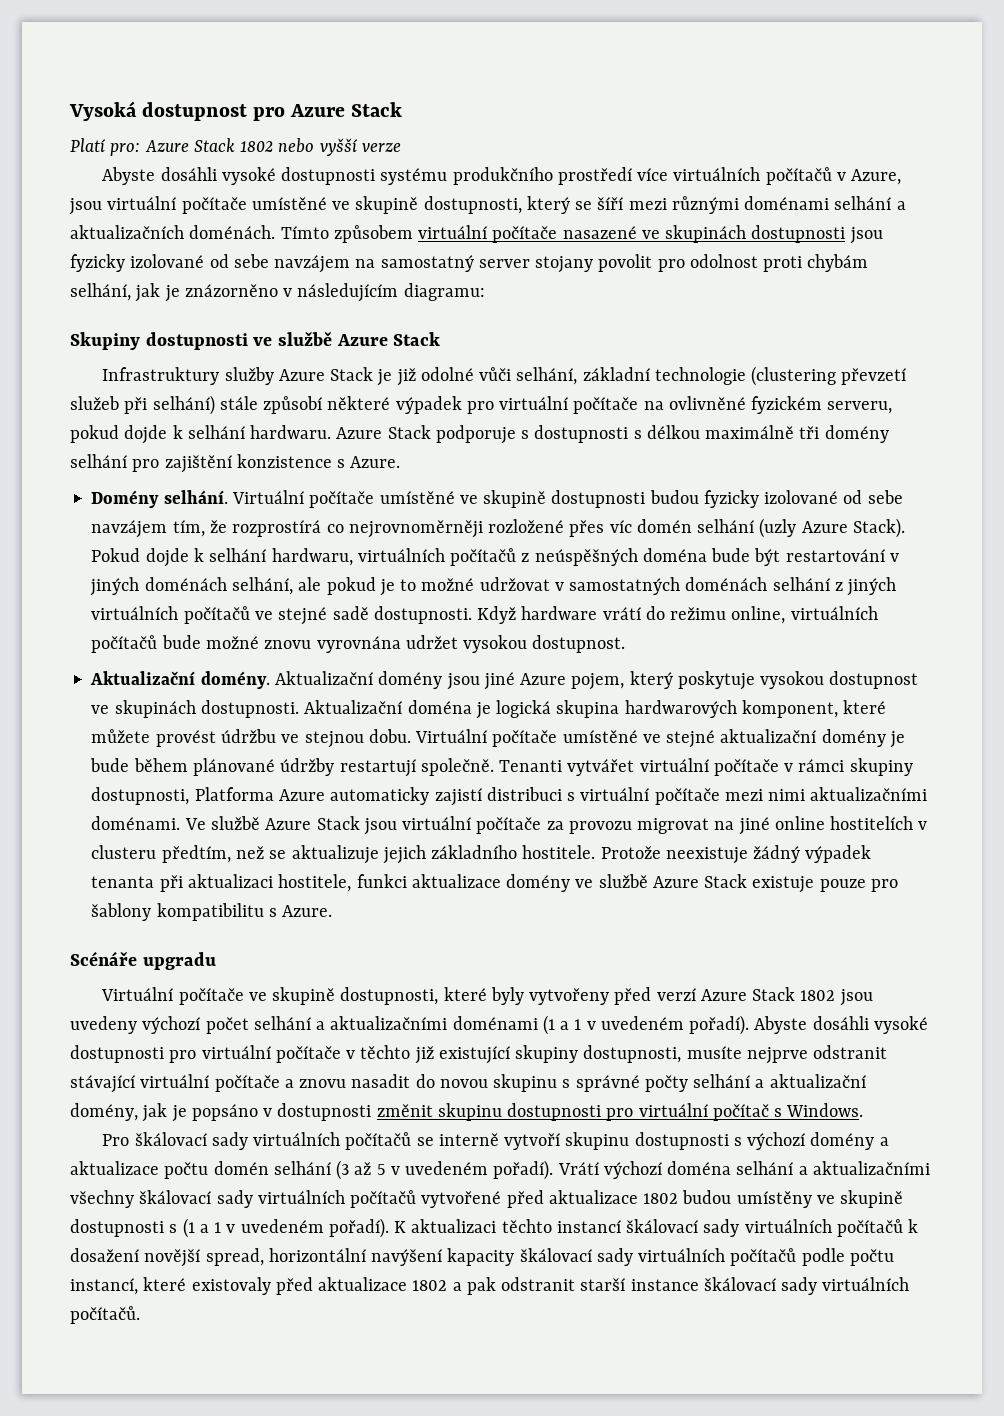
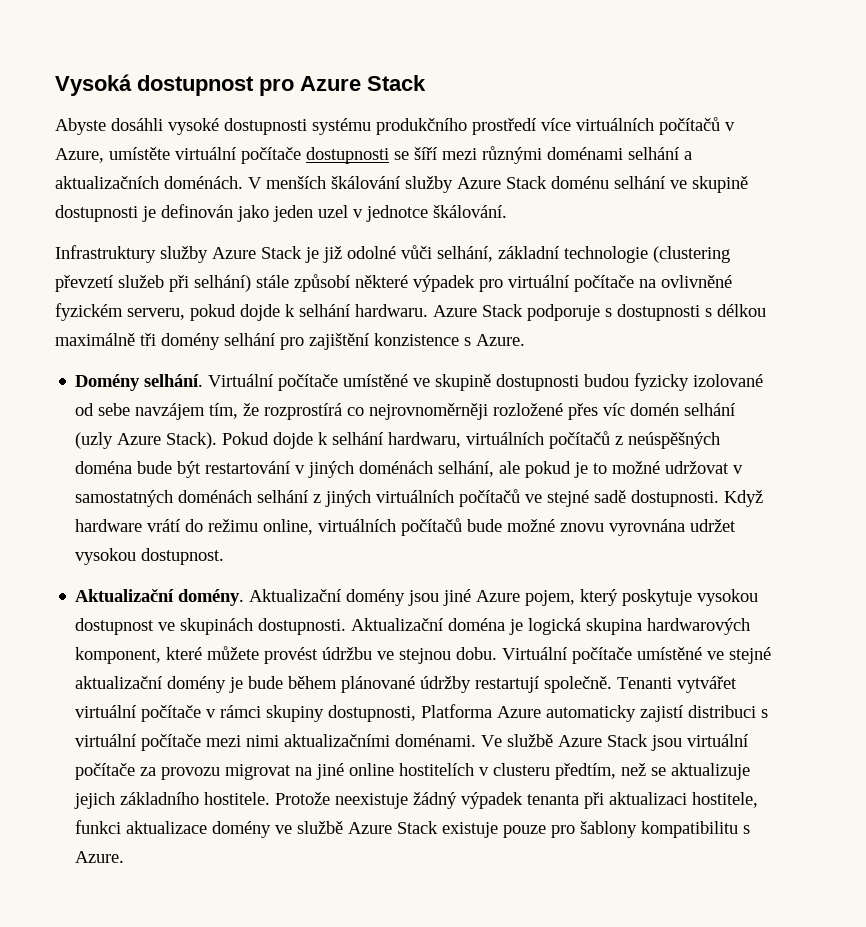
[70,138,401,156] // Platí pro: Azure Stack 1802 nebo vyšší verze -> (426, 83) none
[69,196,570,215] jsou virtuální počítače umístěné ve skupině dostupnosti, který -> [109,147,389,164] umístěte virtuální počítače dostupnosti
[280,225,883,244] [70,254,869,273] [70,283,485,302] [70,331,441,350] Tímto způsobem virtuální počítače nasazené ve skupinách dostupnosti jsou fyzicky izolované od sebe navzájem na samostatný server stojany povolit pro odolnost proti chybám selhání, jak je znázorněno v následujícím diagramu: // Skupiny dostupnosti ve službě Azure Stack -> [248,176,748,193] [55,204,507,222] V menších škálování služby Azure Stack doménu selhání ve skupině dostupnosti je definován jako jeden uzel v jednotce škálování.
[70,951,216,970] [101,987,873,1006] [70,1015,928,1035] [70,1045,888,1064] [70,1074,866,1093] [70,1103,864,1122] [102,1132,889,1150] [70,1160,930,1180] [70,1190,904,1208] [70,1218,919,1238] [70,1248,894,1267] [70,1277,910,1295] [70,1306,140,1324] // Scénáře upgradu // Virtuální počítače ve skupině dostupnosti, které byly vytvořeny před verzí Azure Stack 1802 jsou uvedeny výchozí počet selhání a aktualizačními doménami (1 a 1 v uvedeném pořadí). Abyste dosáhli vysoké dostupnosti pro virtuální počítače v těchto již existující skupiny dostupnosti, musíte nejprve odstranit stávající virtuální počítače a znovu nasadit do novou skupinu s správné počty selhání a aktualizační domény, jak je popsáno v dostupnosti změnit skupinu dostupnosti pro virtuální počítač s Windows. // Pro škálovací sady virtuálních počítačů se interně vytvoří skupinu dostupnosti s výchozí domény a aktualizace počtu domén selhání (3 až 5 v uvedeném pořadí). Vrátí výchozí doména selhání a aktualizačními všechny škálovací sady virtuálních počítačů vytvořené před aktualizace 1802 budou umístěny ve skupině dostupnosti s (1 a 1 v uvedeném pořadí). K aktualizaci těchto instancí škálovací sady virtuálních počítačů k dosažení novější spread, horizontální navýšení kapacity škálovací sady virtuálních počítačů podle počtu instancí, které existovaly před aktualizace 1802 a pak odstranit starší instance škálovací sady virtuálních počítačů. -> (125, 857) none

